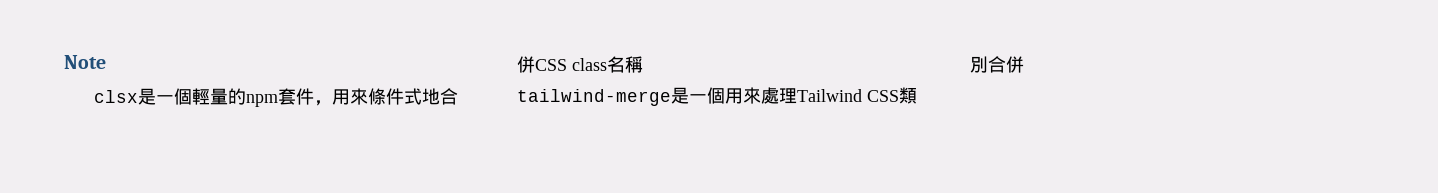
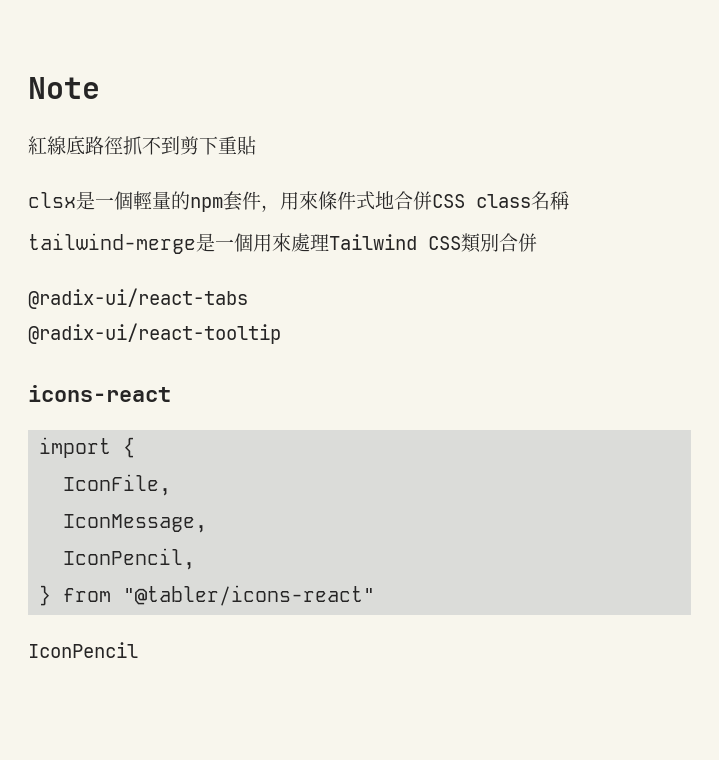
(106, 62) none -> [28,136,256,155] // 紅線底路徑抓不到剪下重貼
(1024, 64) none -> [28,288,248,309] [28,323,281,344] [28,385,171,402] [39,437,136,458] [63,474,172,496] [63,514,208,533] [63,548,196,570] [39,585,376,606] [28,642,138,658] // @radix-ui/react-tabs // @radix-ui/react-tooltip // icons-react // import { // IconFile, // IconMessage, // IconPencil, // } from "@tabler/icons-react" // IconPencil

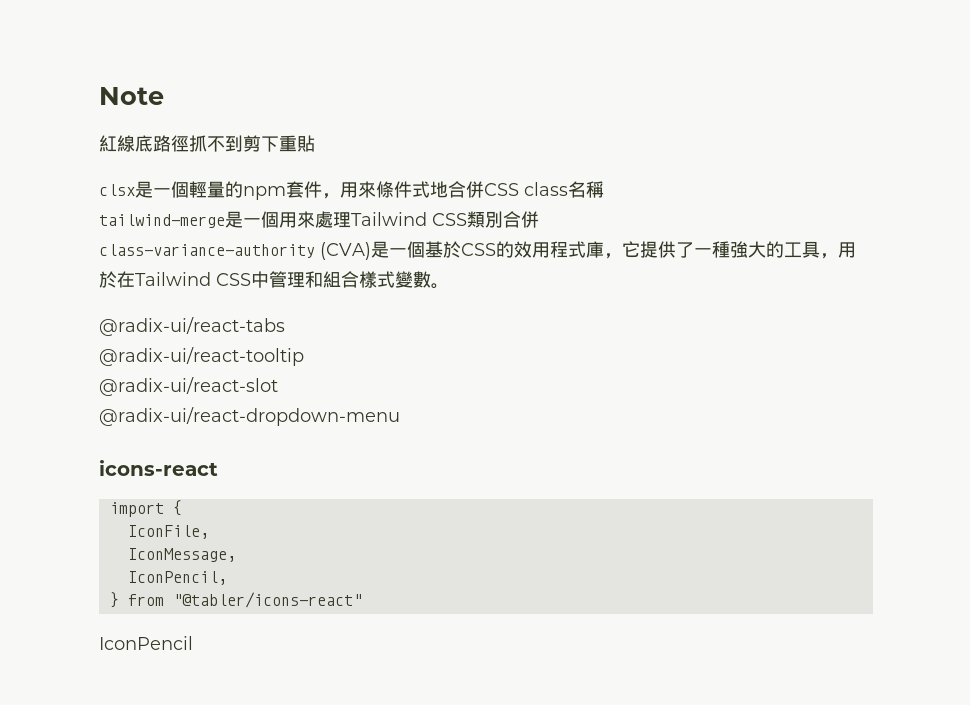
(537, 242) none -> [99,241,856,260] [99,271,449,289] // class-variance-authority (CVA)是一個基於CSS的效用程式庫，它提供了一種強大的工具，用於在Tailwind CSS中管理和組合樣式變數。
(281, 333) none -> [99,377,278,396] [99,407,400,426] // @radix-ui/react-slot // @radix-ui/react-dropdown-menu

